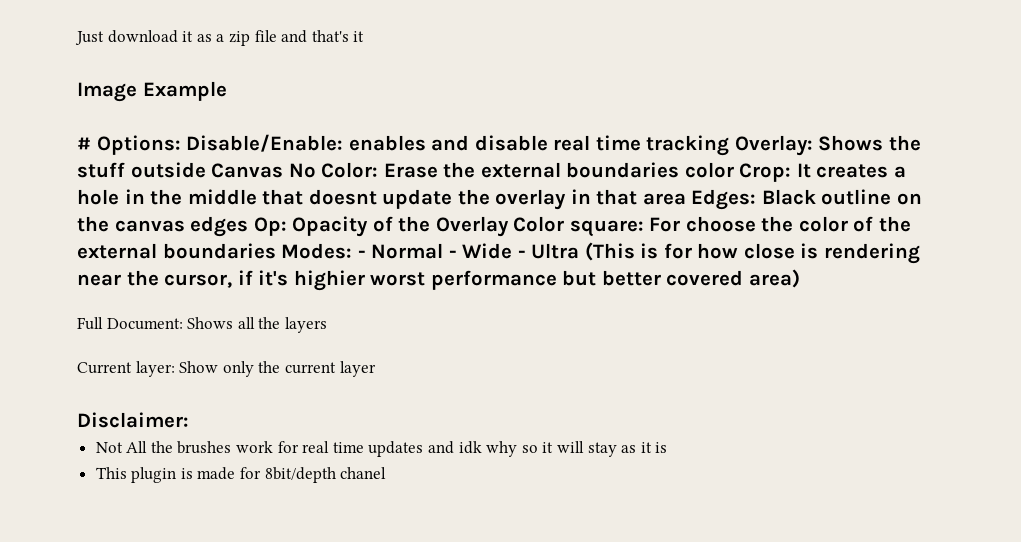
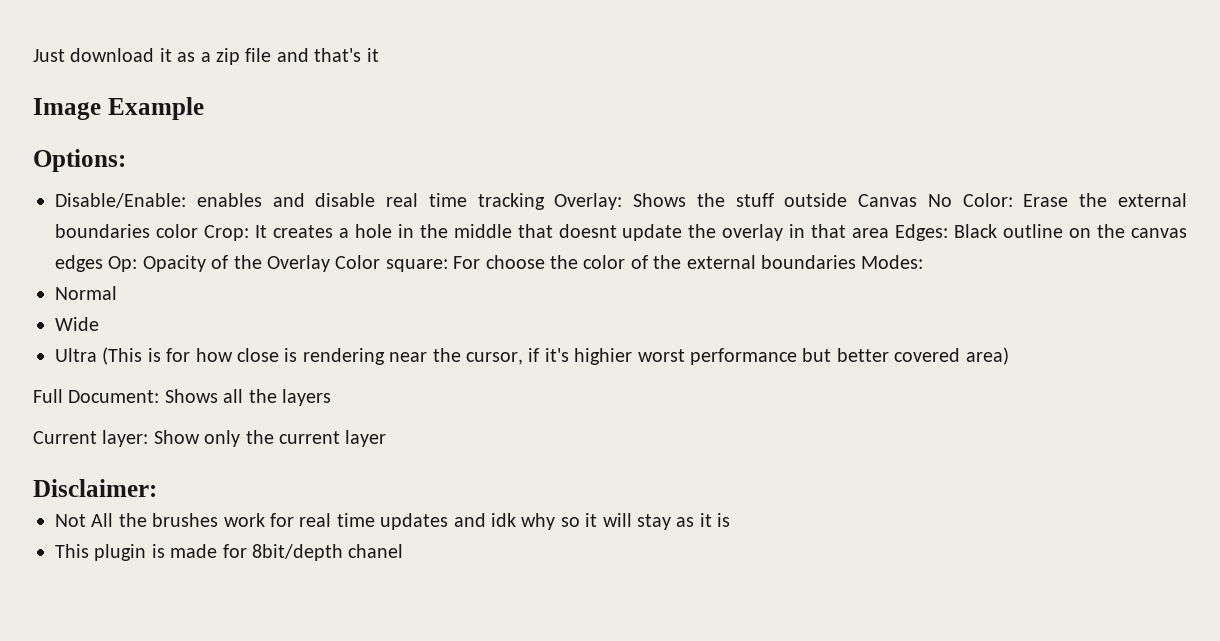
[77,137,91,150] # -> (204, 108) none
(181, 145) none -> (126, 160) //
[357,250,366,258] - -> (924, 262) //
[448,250,457,258] - -> (117, 293) //
[517,250,526,258] - -> (99, 324) //

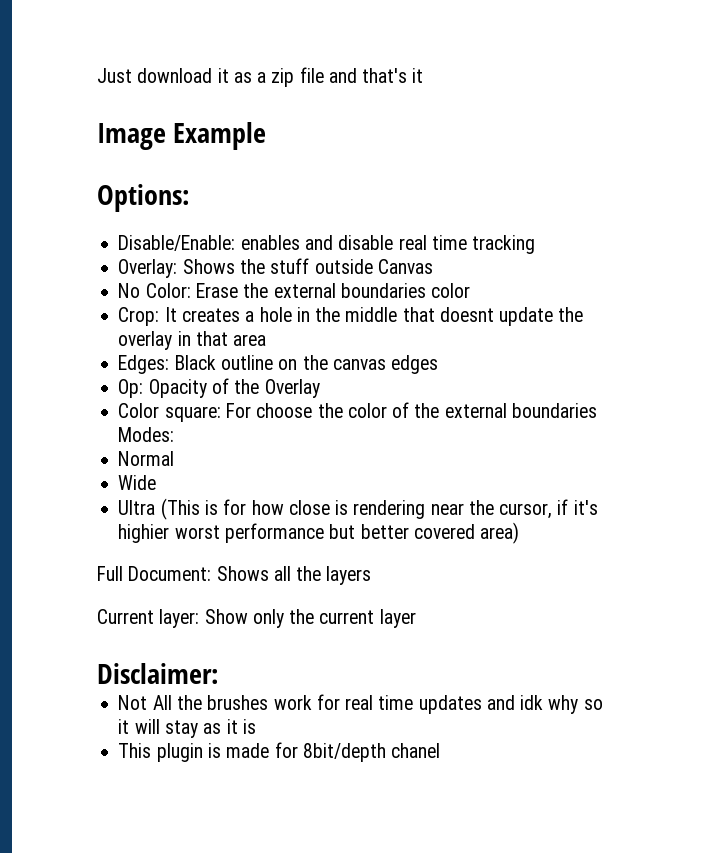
(545, 201) none -> (536, 244) //
(918, 200) none -> (433, 266) //
(198, 231) none -> (471, 290) //
(890, 233) none -> (267, 340) //
(103, 263) none -> (439, 364) //
(330, 263) none -> (320, 388) //

